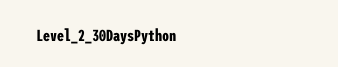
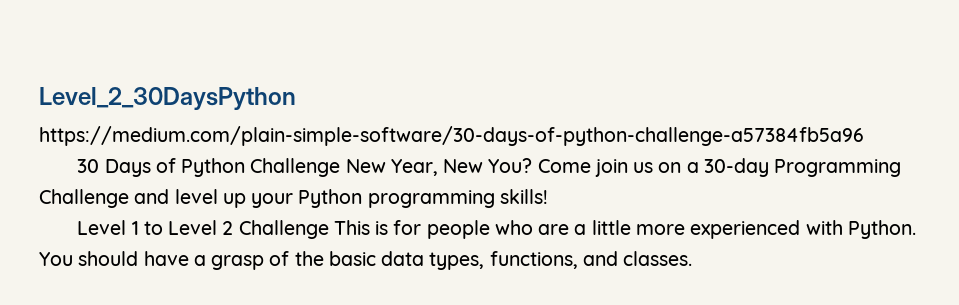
(176, 36) none -> [39,126,864,146] [77,158,902,177] [39,189,548,208] [77,220,916,239] [39,251,693,270] // https://medium.com/plain-simple-software/30-days-of-python-challenge-a57384fb5a96 // 30 Days of Python Challenge New Year, New You? Come join us on a 30-day Programming Challenge and level up your Python programming skills! // Level 1 to Level 2 Challenge This is for people who are a little more experienced with Python. You should have a grasp of the basic data types, functions, and classes.

